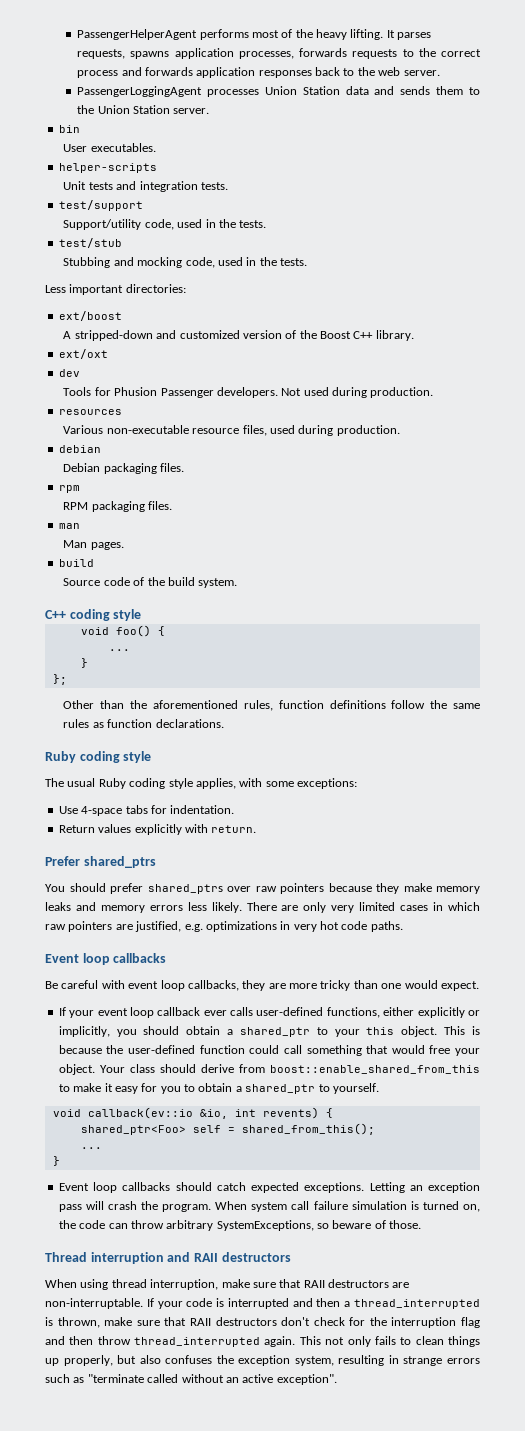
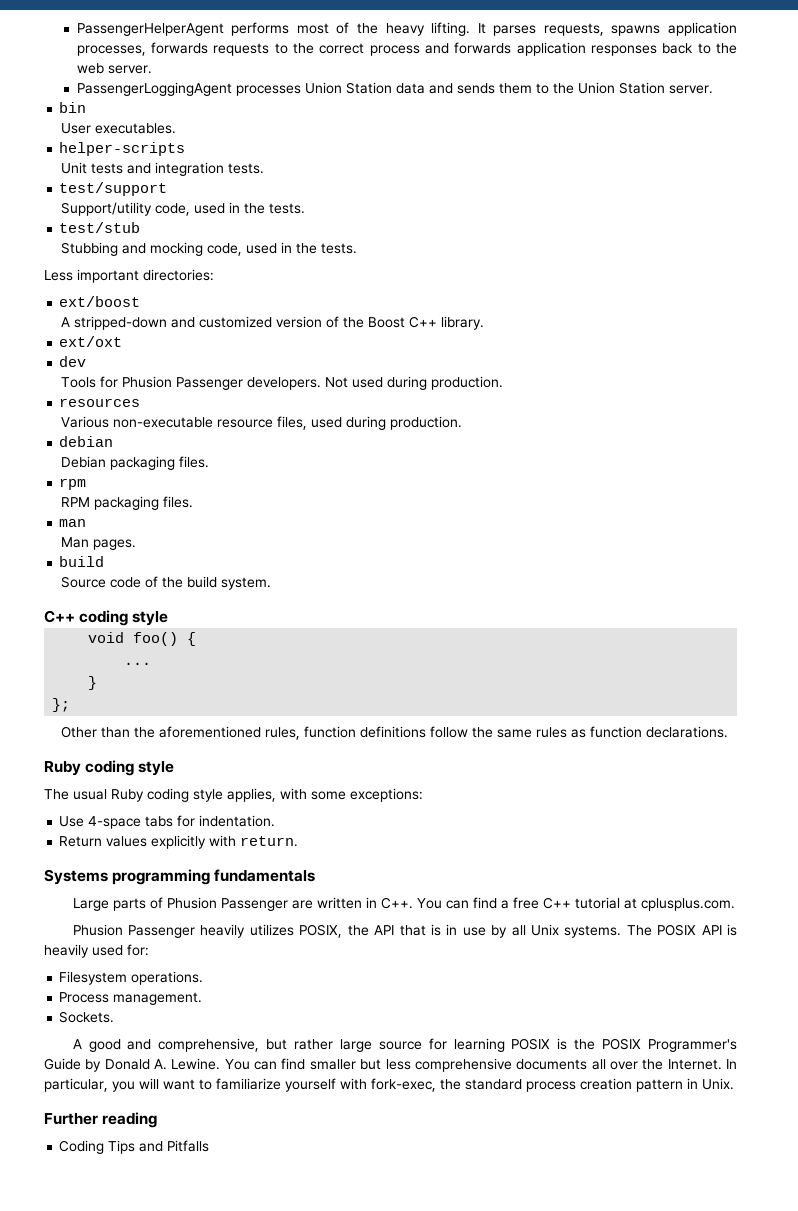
[45,856,156,868] [45,883,480,894] [45,902,480,913] [45,921,403,932] [45,953,167,965] [45,980,479,991] [58,1007,480,1018] [58,1026,480,1037] [58,1045,480,1056] [58,1064,480,1075] [58,1083,379,1094] [52,1107,333,1119] [80,1123,375,1135] [80,1147,102,1149] [52,1156,60,1166] [58,1182,480,1193] [58,1201,481,1212] [58,1220,422,1231] [45,1252,291,1264] [45,1279,410,1290] [45,1298,480,1309] [45,1317,480,1328] [45,1336,481,1347] [45,1355,480,1366] [45,1374,337,1385] Prefer shared_ptrs // You should prefer shared_ptrs over raw pointers because they make memory leaks and memory errors less likely. There are only very limited cases in which raw pointers are justified, e.g. optimizations in very hot code paths. // Event loop callbacks // Be careful with event loop callbacks, they are more tricky than one would expect. // If your event loop callback ever calls user-defined functions, either explicitly or implicitly, you should obtain a shared_ptr to your this object. This is because the user-defined function could call something that would free your object. Your class should derive from boost::enable_shared_from_this to make it easy for you to obtain a shared_ptr to yourself. // void callback(ev::io &io, int revents) { // shared_ptr<Foo> self = shared_from_this(); // ... // } // Event loop callbacks should catch expected exceptions. Letting an exception pass will crash the program. When system call failure simulation is turned on, the code can throw arbitrary SystemExceptions, so beware of those. // Thread interruption and RAII destructors // When using thread interruption, make sure that RAII destructors are non-interruptable. If your code is interrupted and then a thread_interrupted is thrown, make sure that RAII destructors don't check for the interruption flag and then throw thread_interrupted again. This not only fails to clean things up properly, but also confuses the exception system, resulting in strange errors such as "terminate called without an active exception". -> [44,869,316,885] [72,897,735,911] [72,924,737,938] [44,944,149,958] [59,971,204,985] [59,992,203,1005] [59,1011,115,1023] [72,1038,738,1052] [44,1058,738,1072] [44,1078,734,1092] [44,1112,158,1128] [59,1140,210,1154] Systems programming fundamentals // Large parts of Phusion Passenger are written in C++. You can find a free C++ tutorial at cplusplus.com. // Phusion Passenger heavily utilizes POSIX, the API that is in use by all Unix systems. The POSIX API is heavily used for: // Filesystem operations. // Process management. // Sockets. // A good and comprehensive, but rather large source for learning POSIX is the POSIX Programmer's Guide by Donald A. Lewine. You can find smaller but less comprehensive documents all over the Internet. In particular, you will want to familiarize yourself with fork-exec, the standard process creation pattern in Unix. // Further reading // Coding Tips and Pitfalls

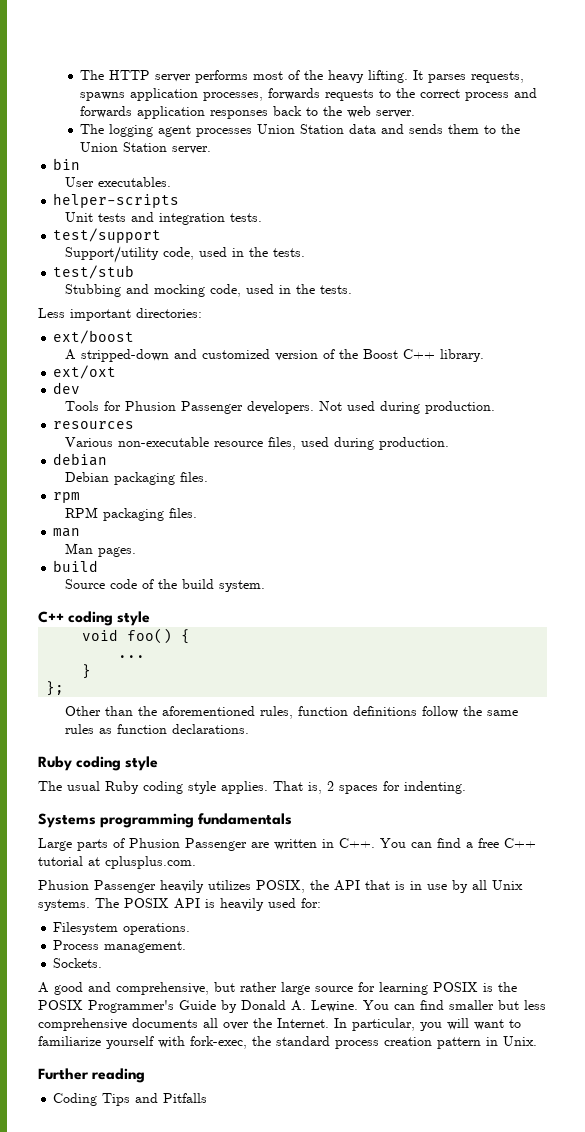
[76,23,224,36] PassengerHelperAgent -> [80,70,192,82] The HTTP server
[76,82,232,96] PassengerLoggingAgent -> [80,124,192,137] The logging agent
[227,788,423,802] [59,815,276,829] [59,835,299,849] applies, with some exceptions: // Use 4-space tabs for indentation. // Return values explicitly with return. -> [221,781,466,794] applies. That is, 2 spaces for indenting.

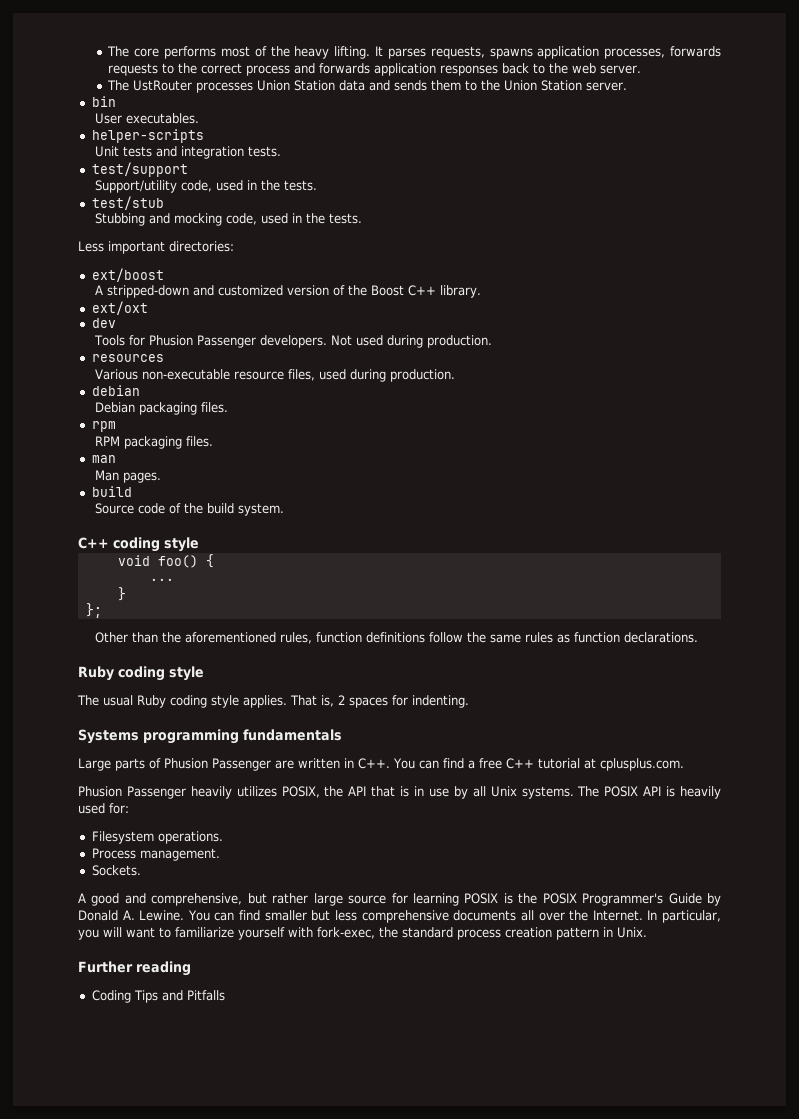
[80,70,192,82] The HTTP server -> [107,46,160,57] The core
[109,124,192,137] logging agent -> [133,80,193,91] UstRouter

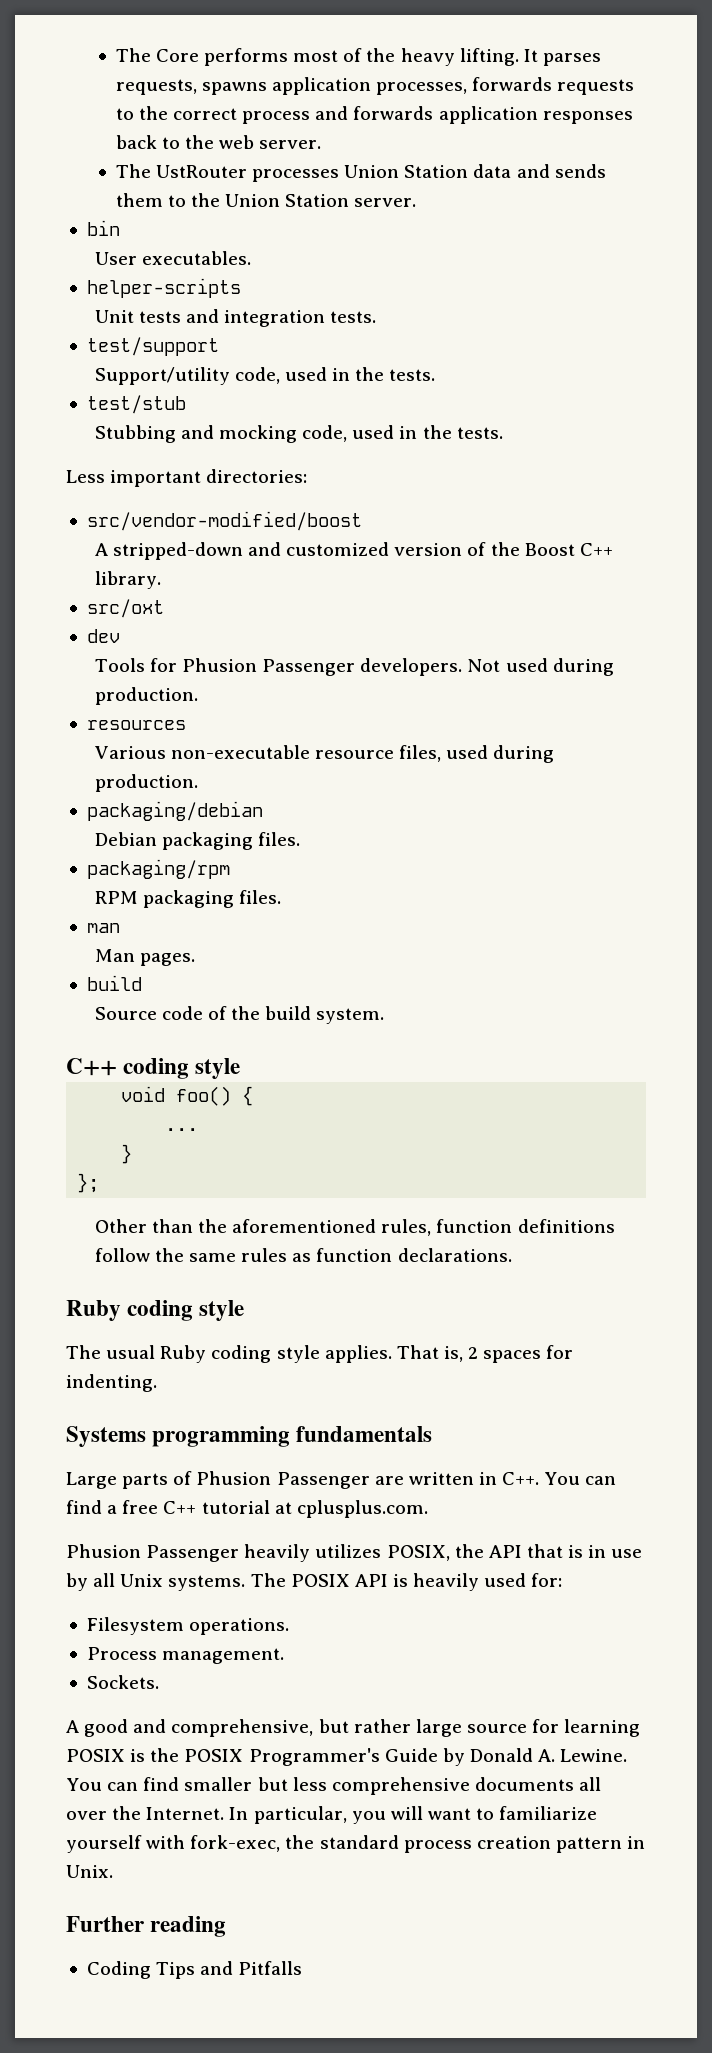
[107,46,160,57] The core -> [115,48,199,62] The Core
[91,268,164,282] ext/boost -> [86,511,362,531] src/vendor-modified/boost
[91,301,148,315] ext/oxt -> [86,599,164,618] src/oxt
[91,385,140,396] debian -> [86,801,263,821] packaging/debian
[91,421,116,432] rpm -> [86,859,230,879] packaging/rpm

